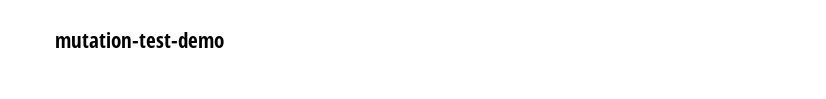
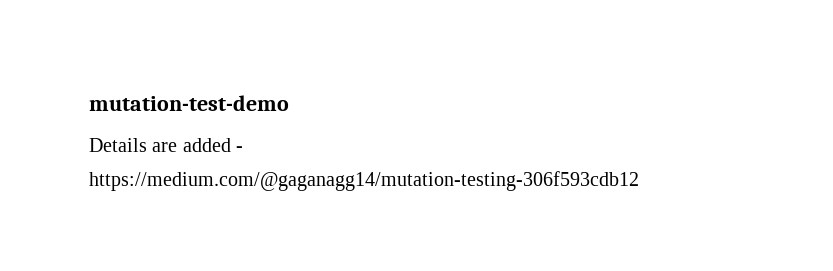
(224, 40) none -> [89,138,244,152] [89,171,639,191] // Details are added - https://medium.com/@gaganagg14/mutation-testing-306f593cdb12

